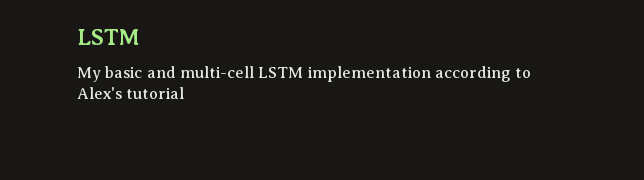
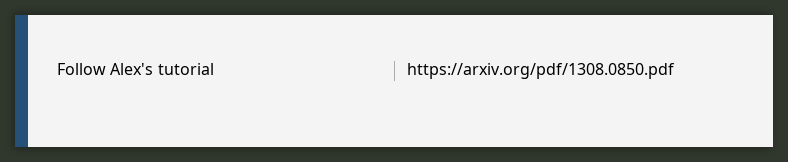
[77,29,139,45] [77,66,532,82] LSTM // My basic and multi-cell LSTM implementation according to -> [57,63,106,75] Follow
(185, 93) none -> [407,63,675,79] https://arxiv.org/pdf/1308.0850.pdf

